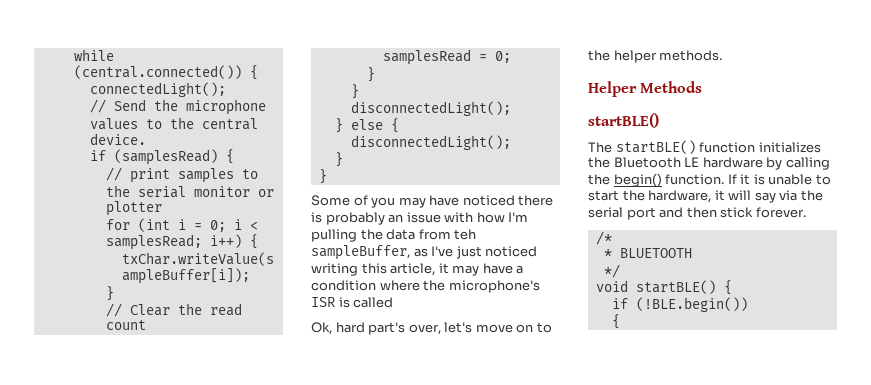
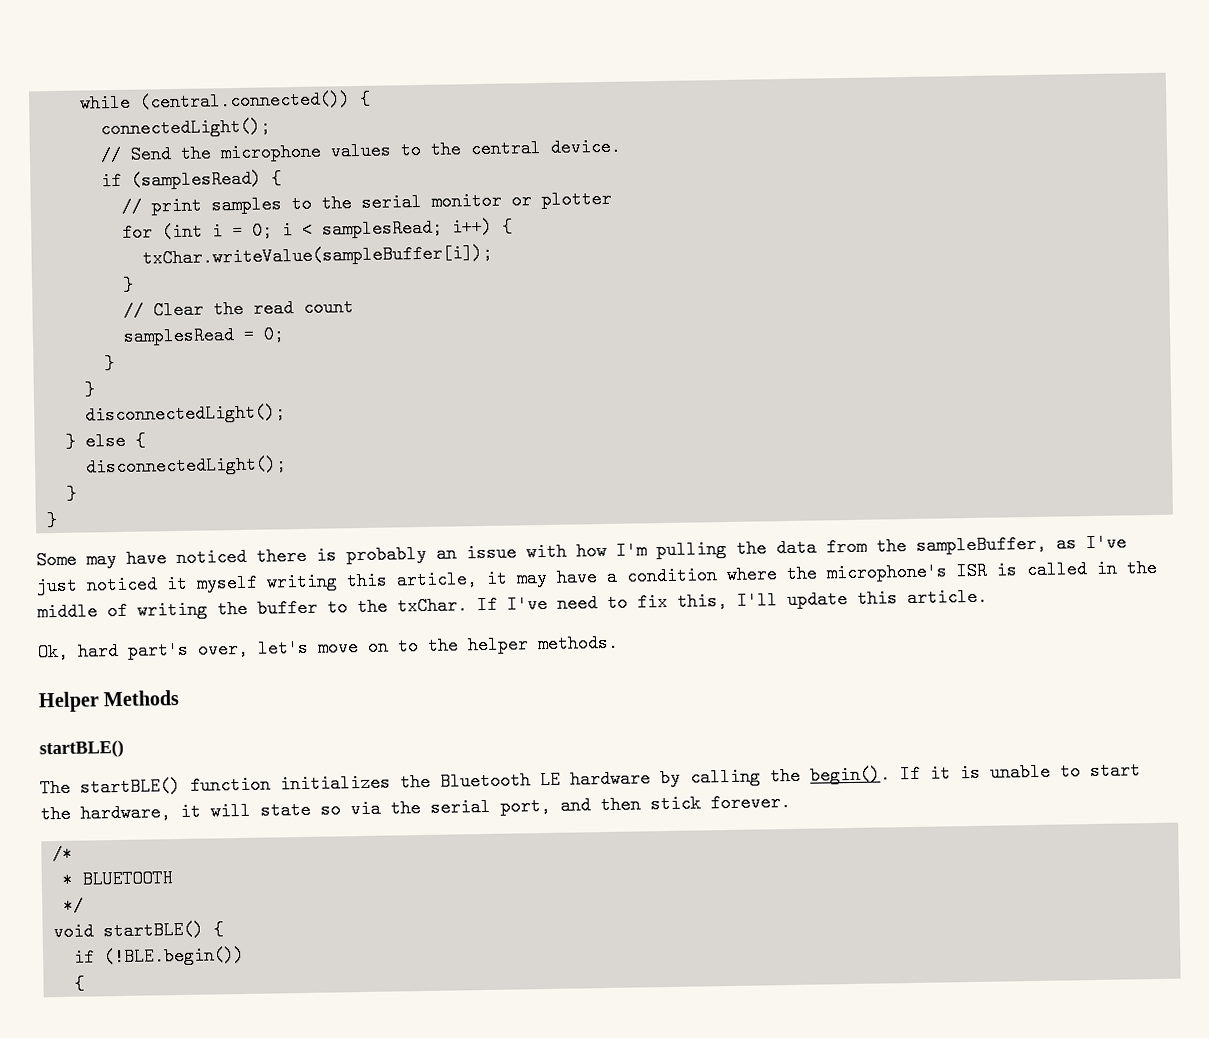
[353,195,396,208] of you -> (77, 560) none
[454,229,477,240] teh -> [876,537,907,556] the
(538, 251) none -> [166,573,258,594] it myself
(394, 302) none -> [1096,558,1158,578] [37,587,988,622] in the middle of writing the buffer to the txChar. If I've need to fix this, I'll update this article.
[613,173,725,187] begin() function. -> [810,765,891,785] begin().
[754,192,776,203] say -> [260,800,341,820] state so
[626,207,656,220] port -> [500,796,551,816] port,

